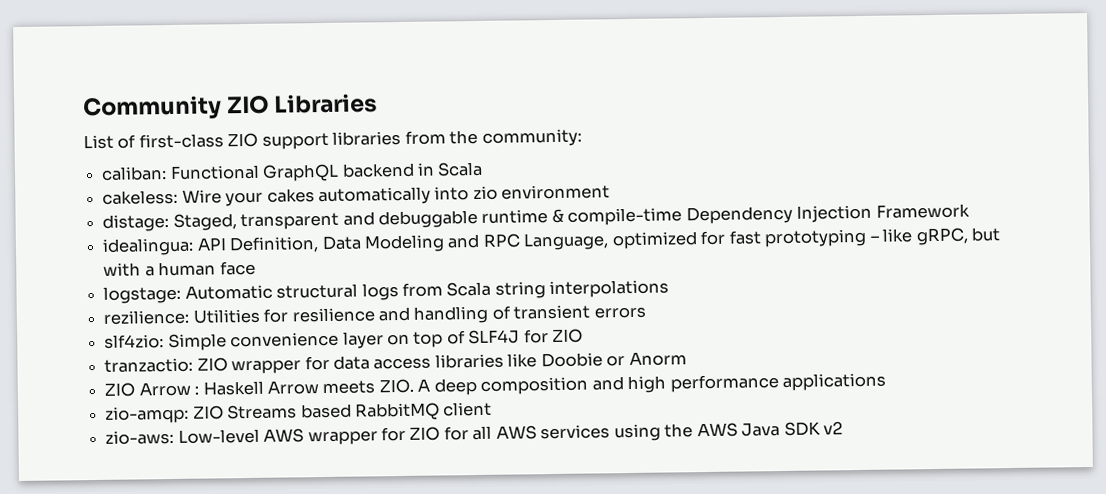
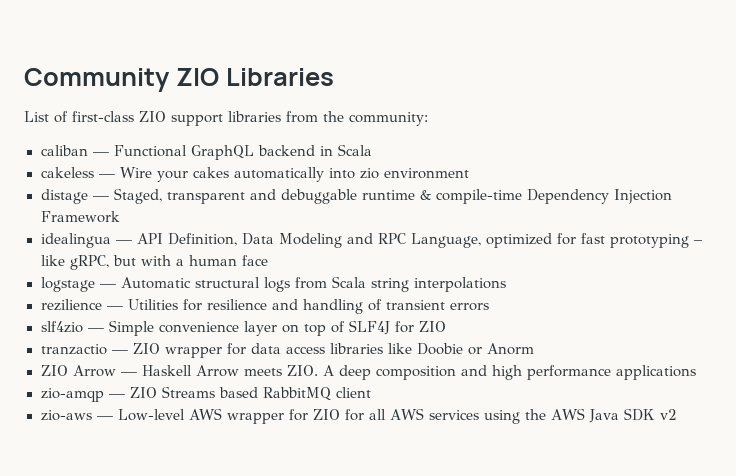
[101,166,168,181] caliban: -> [40,145,109,156] caliban —
[102,189,179,205] cakeless: -> [40,167,115,178] cakeless —
[102,214,170,232] distage: -> [40,189,109,204] distage —
[102,237,195,256] idealingua: -> [40,233,132,248] idealingua —
[103,285,182,304] logstage: -> [40,277,116,292] logstage —
[103,309,190,325] rezilience: -> [40,299,123,311] rezilience —
[104,334,165,349] slf4zio: -> [40,321,104,333] slf4zio —
[104,357,194,373] tranzactio: -> [40,344,128,355] tranzactio —
[194,385,200,395] : -> [120,372,137,376] —
[105,405,190,424] zio-amqp: -> [40,388,125,402] zio-amqp —
[105,429,175,445] zio-aws: -> [40,410,113,421] zio-aws —

